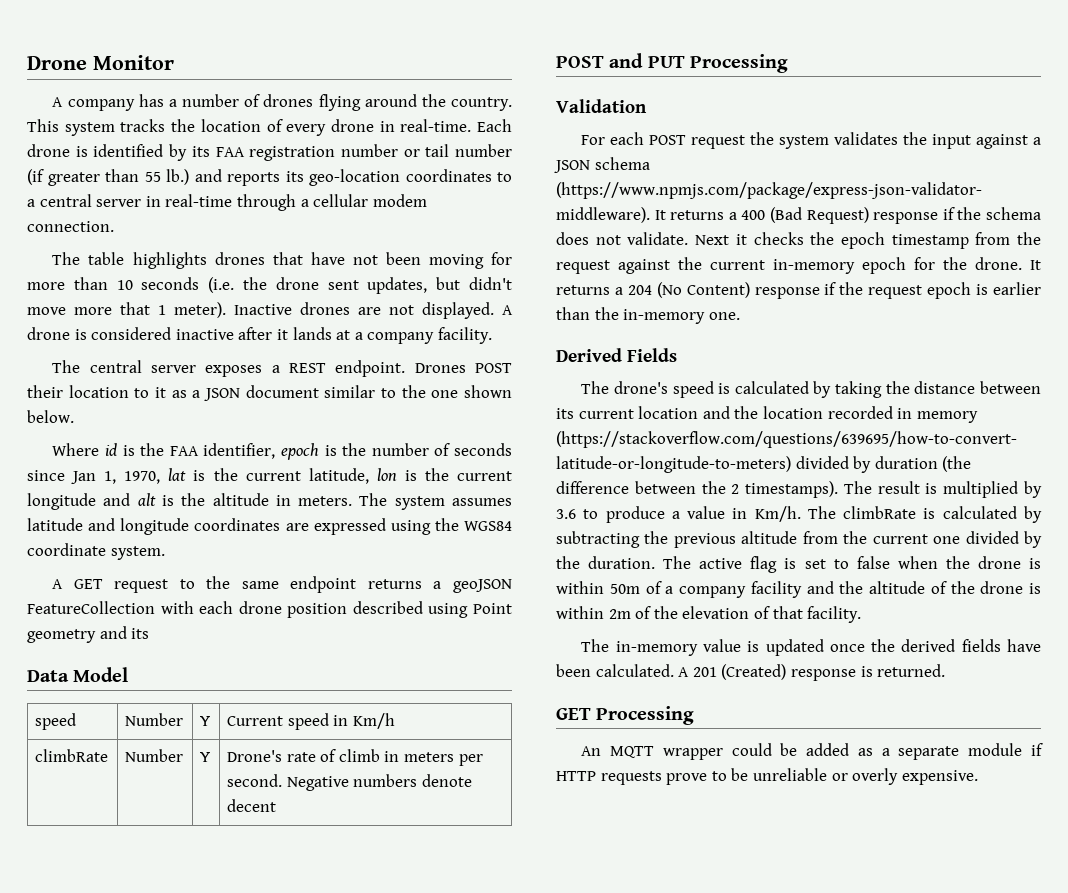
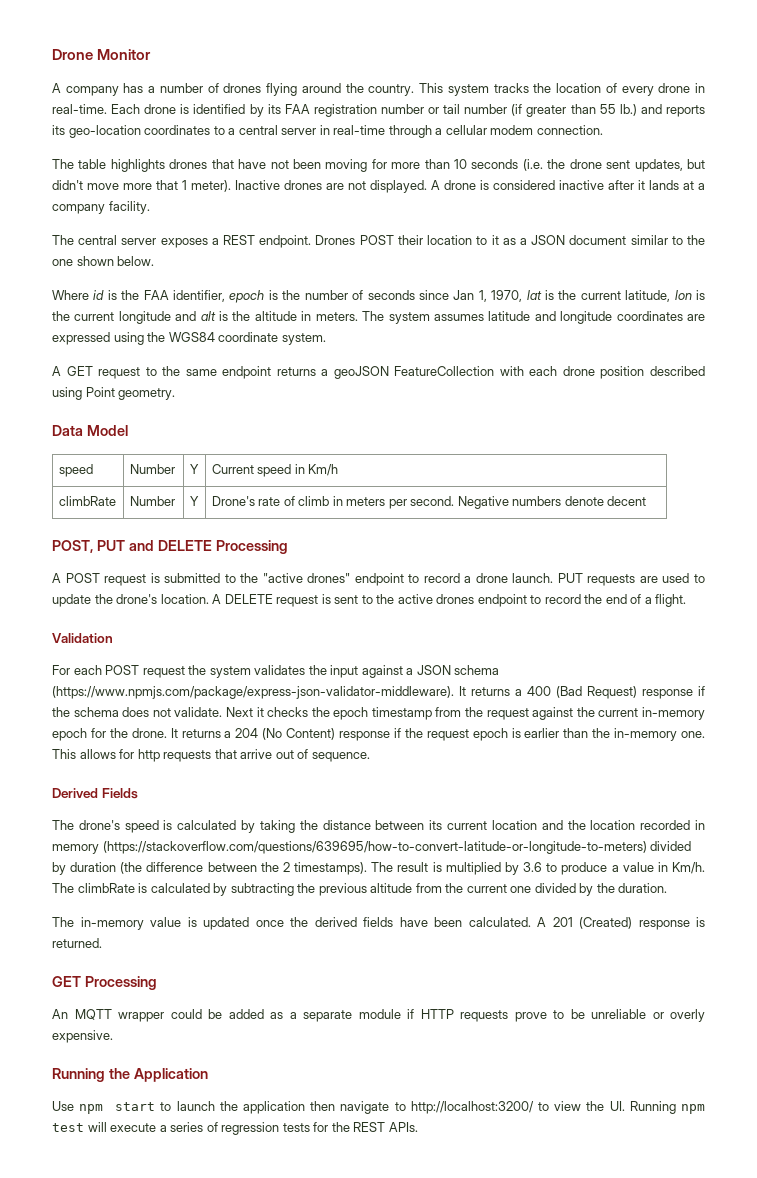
[27,626,150,643] geometry and its -> [118,388,176,400] geometry.
[556,53,789,73] POST and PUT Processing -> [52,540,288,554] [52,573,705,586] [52,594,687,607] POST, PUT and DELETE Processing // A POST request is submitted to the "active drones" endpoint to record a drone launch. PUT requests are used to update the drone's location. A DELETE request is sent to the active drones endpoint to record the end of a flight.
(740, 316) none -> [52,749,370,762] This allows for http requests that arrive out of sequence.
[663,556,1041,573] [556,581,1041,598] [556,606,862,623] The active flag is set to false when the drone is within 50m of a company facility and the altitude of the drone is within 2m of the elevation of that facility. -> (668, 888) none
(978, 777) none -> [52,1068,208,1082] [52,1101,706,1114] [52,1122,418,1135] // Running the Application // Use npm start to launch the application then navigate to http://localhost:3200/ to view the UI. Running npm test will execute a series of regression tests for the REST APIs.

